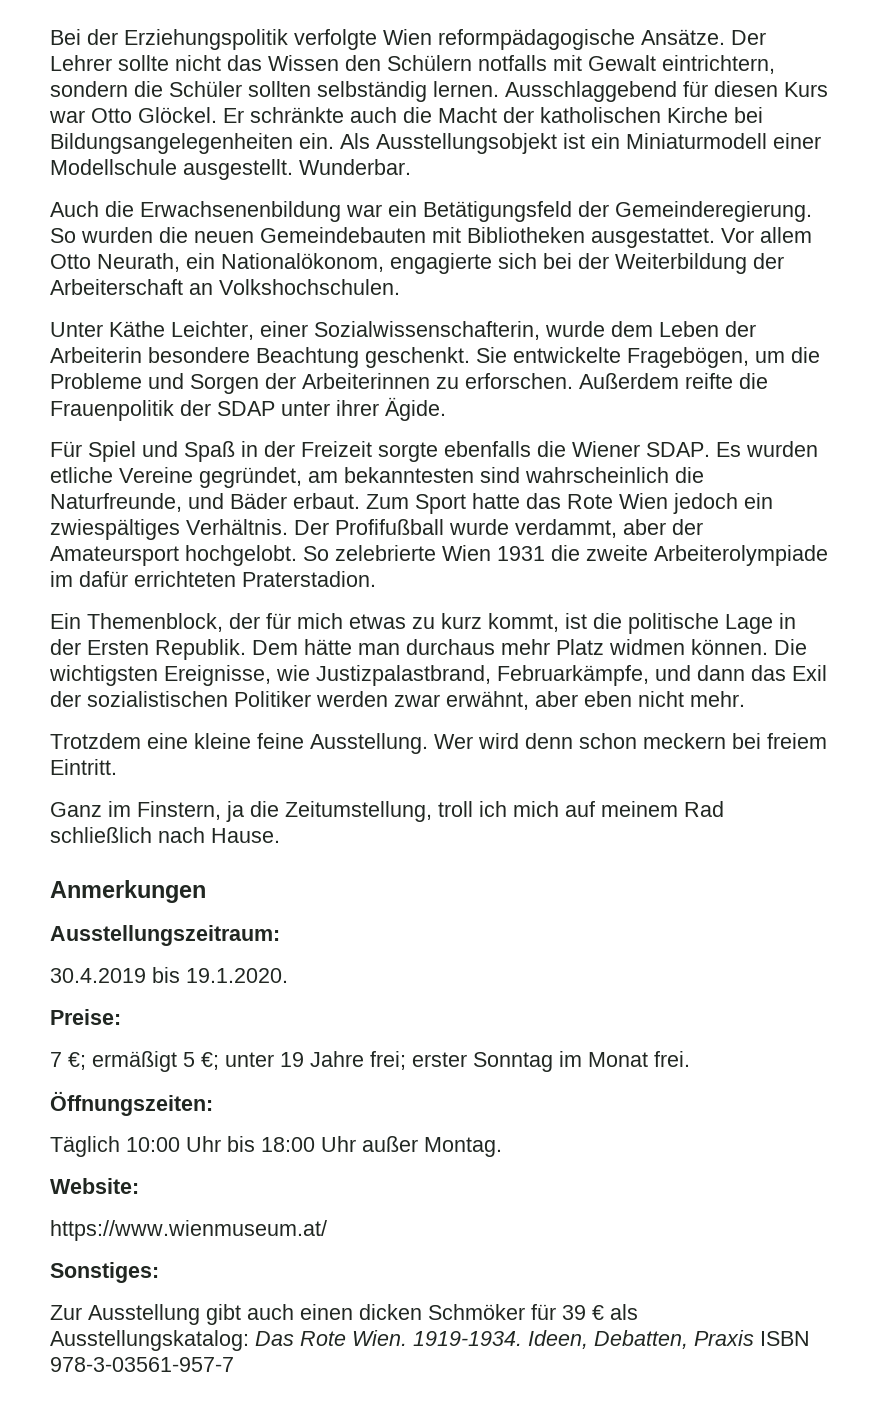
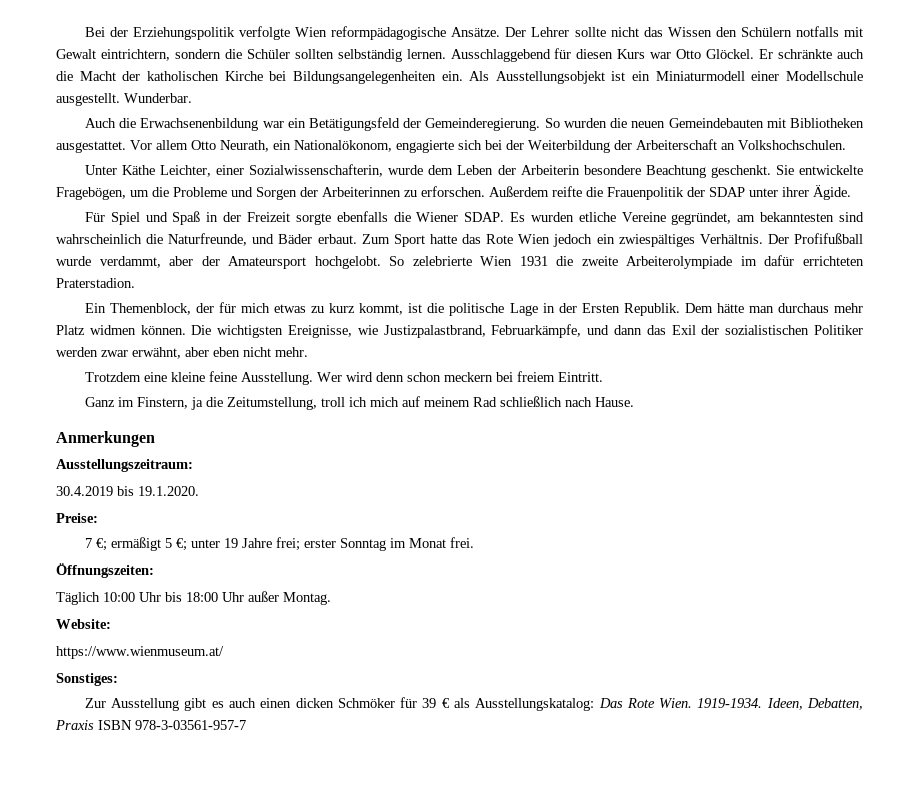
(241, 1314) none -> [211,701,224,708] es

